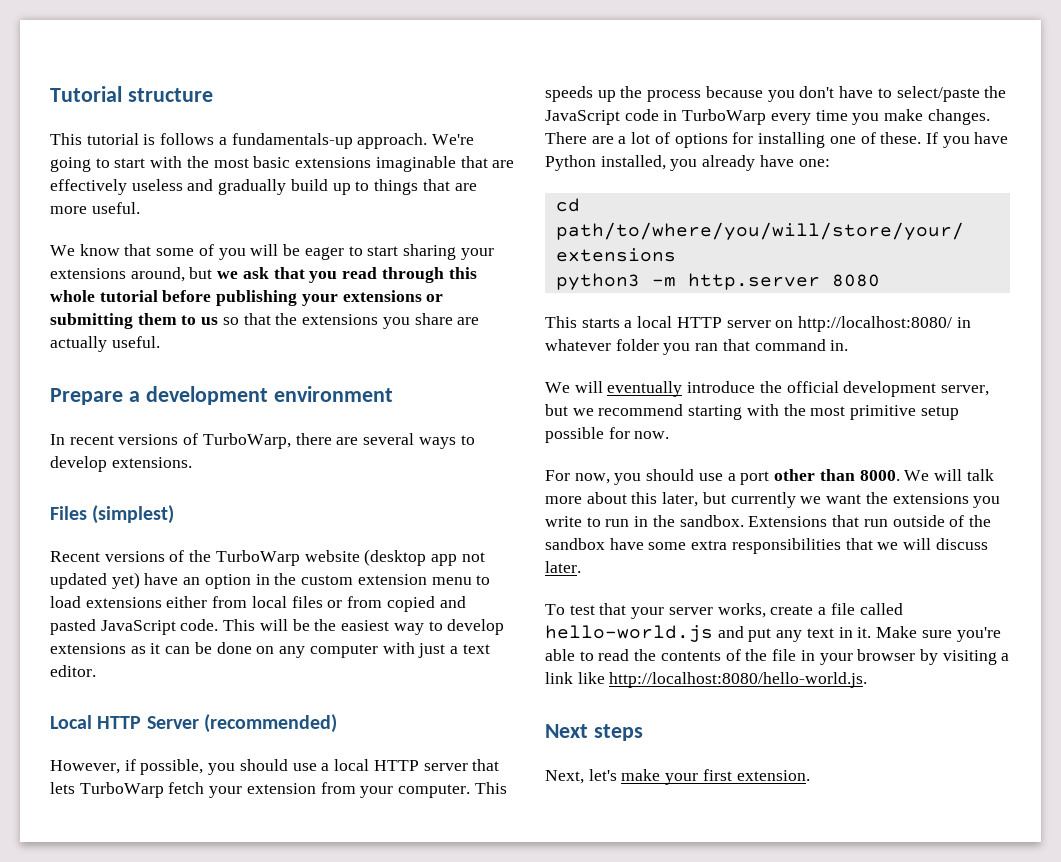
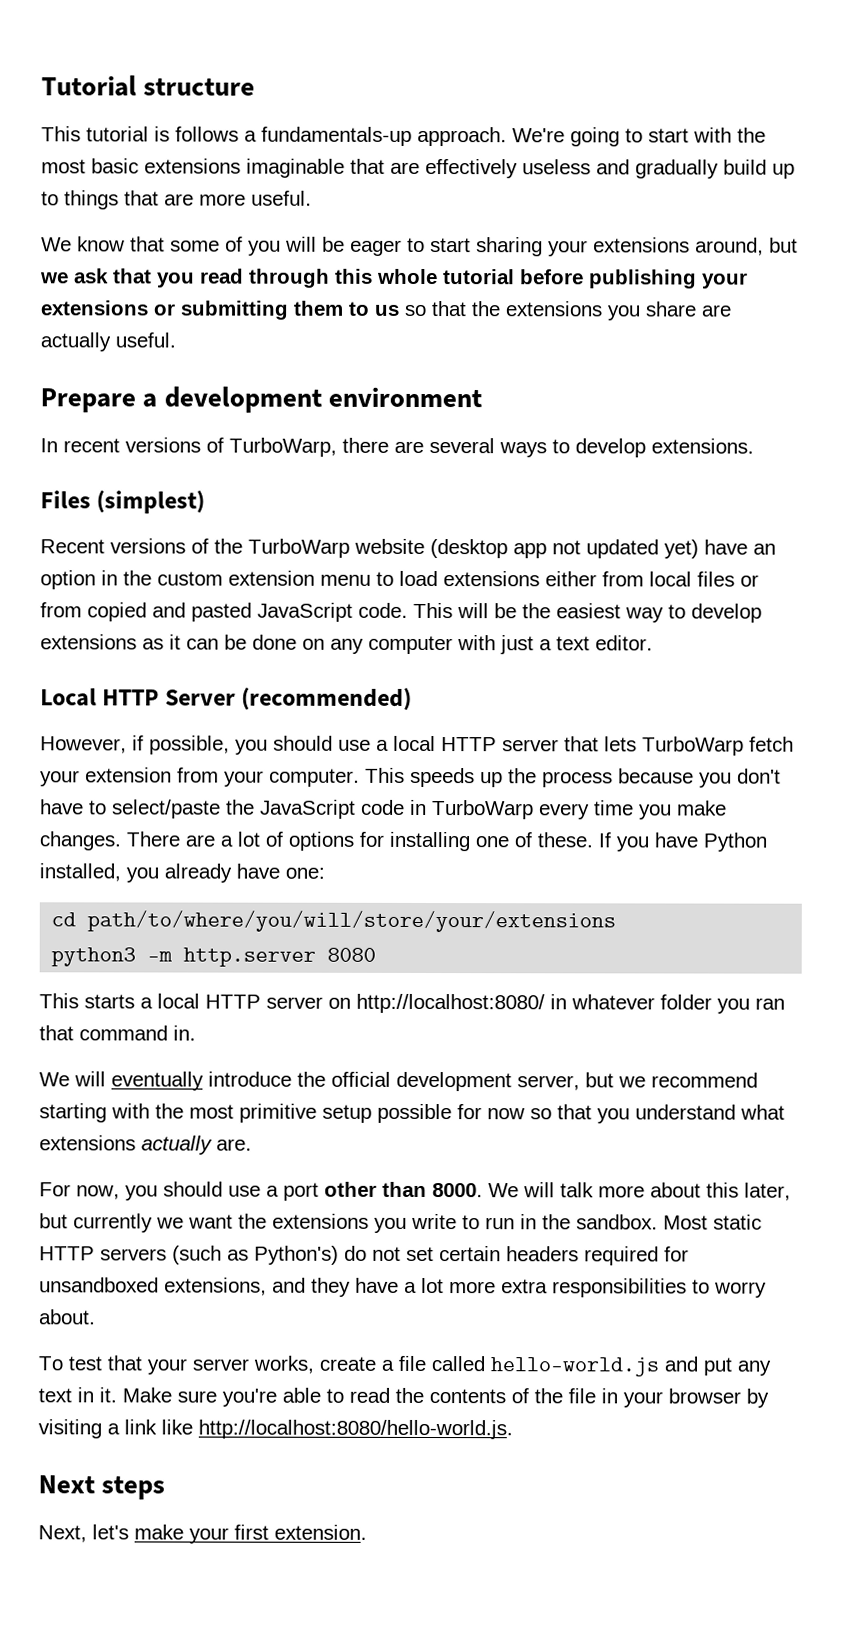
[634,431,670,439] now. -> [487,1104,785,1124] [39,1135,252,1155] now so that you understand what extensions actually are.
[748,515,991,527] [545,538,988,554] [545,561,581,573] Extensions that run outside of the sandbox have some extra responsibilities that we will discuss later. -> [663,1214,762,1230] [39,1245,689,1266] [39,1277,767,1298] [39,1309,96,1325] Most static HTTP servers (such as Python's) do not set certain headers required for unsandboxed extensions, and they have a lot more extra responsibilities to worry about.

